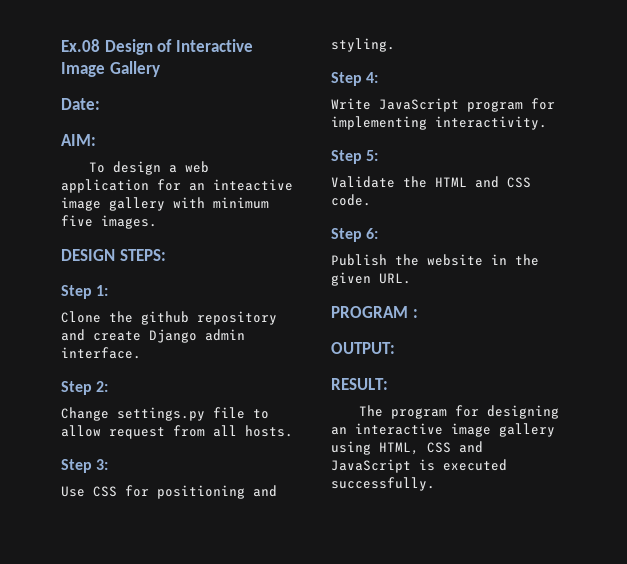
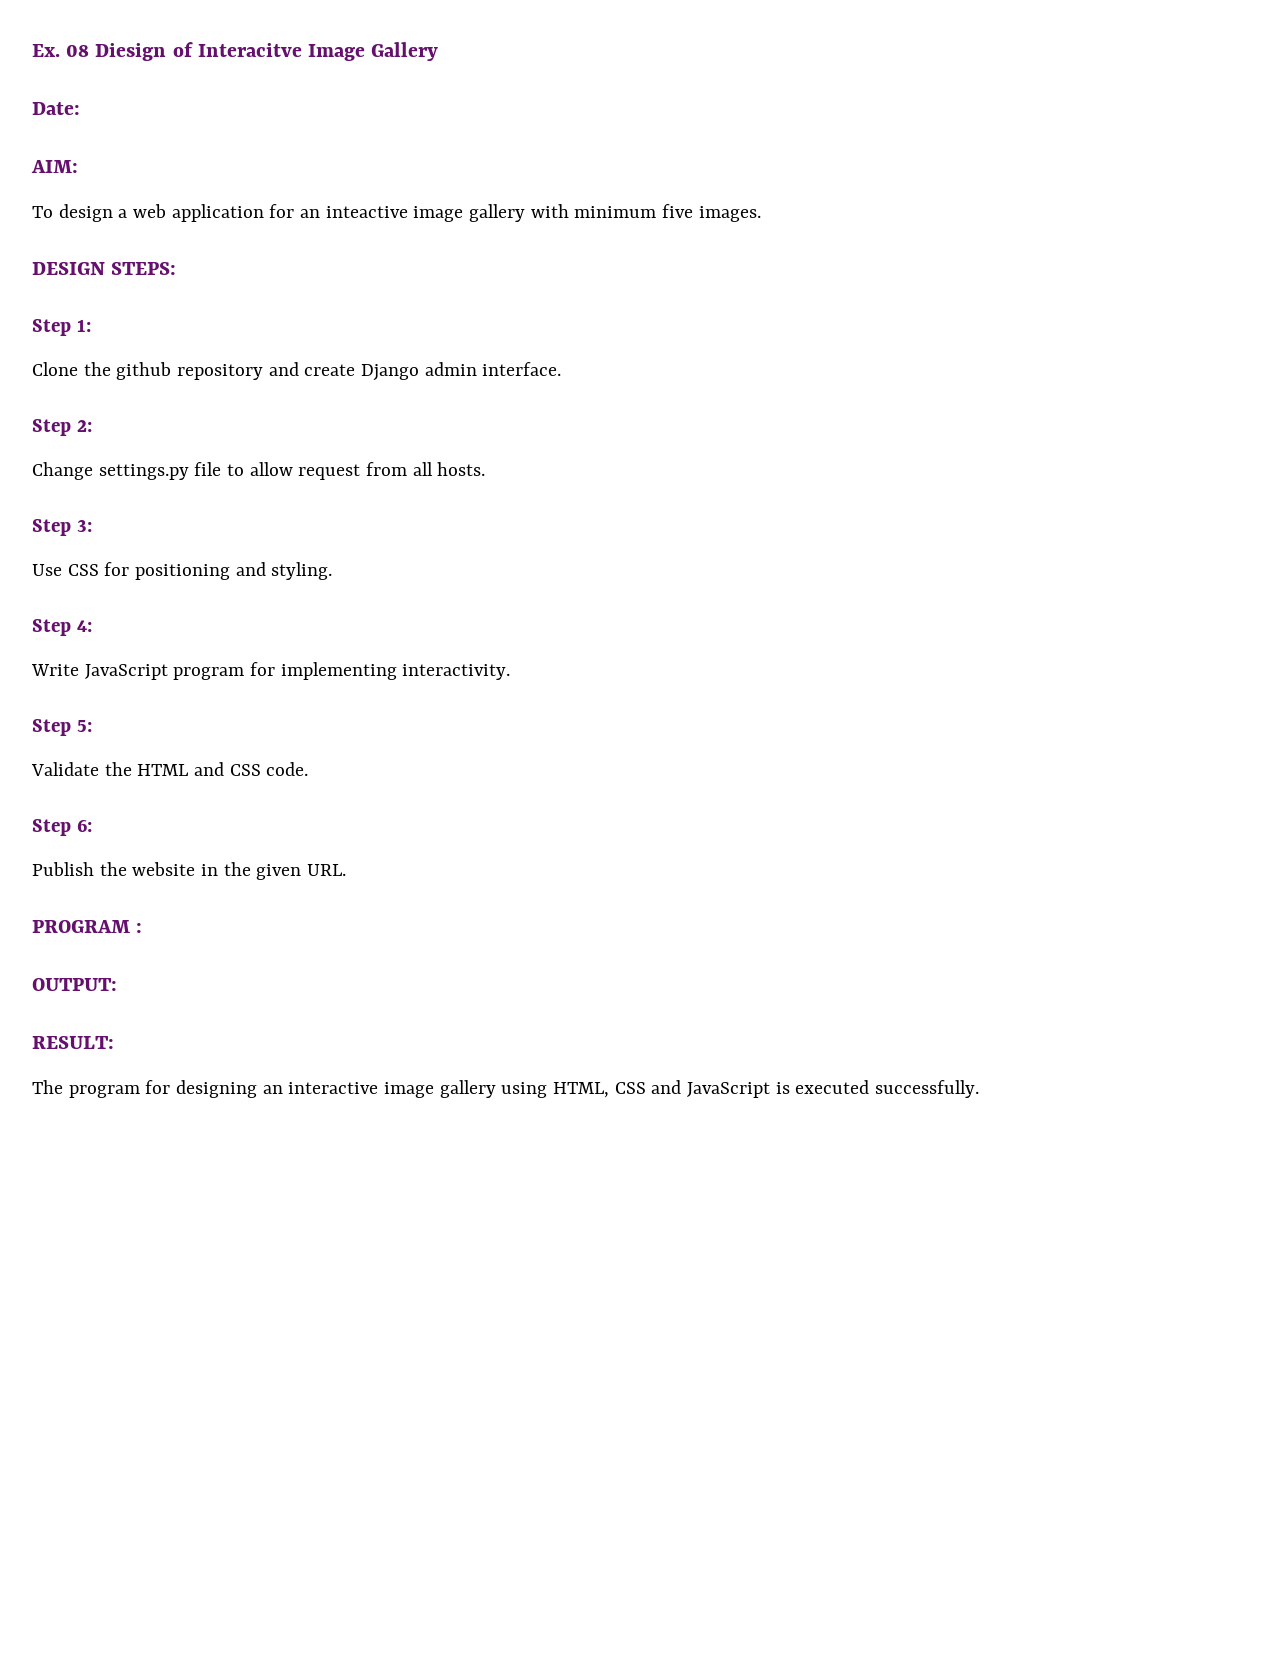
[61,39,253,55] Ex.08 Design of Interactive -> [32,42,302,61] Ex. 08 Diesign of Interacitve

